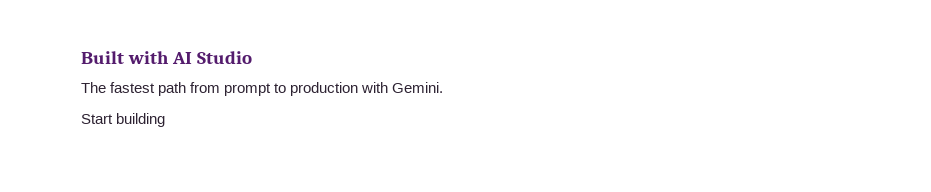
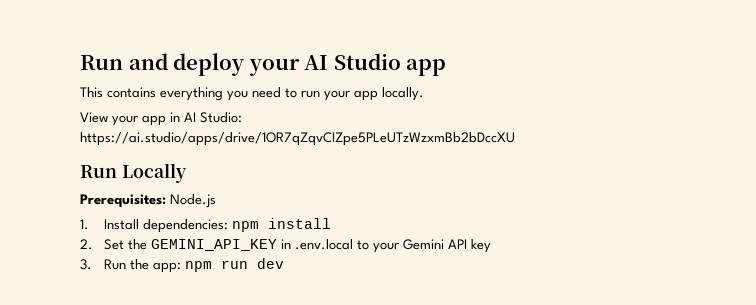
[81,51,253,64] [81,82,444,96] [81,113,166,127] Built with AI Studio // The fastest path from prompt to production with Gemini. // Start building -> [80,53,447,76] [80,87,424,101] [80,112,242,126] [80,132,515,146] [80,163,187,183] [80,194,216,208] [80,218,331,233] [80,239,491,253] [80,258,284,273] Run and deploy your AI Studio app // This contains everything you need to run your app locally. // View your app in AI Studio: https://ai.studio/apps/drive/1OR7qZqvCIZpe5PLeUTzWzxmBb2bDccXU // Run Locally // Prerequisites: Node.js // 1. Install dependencies: npm install // 2. Set the GEMINI_API_KEY in .env.local to your Gemini API key // 3. Run the app: npm run dev

